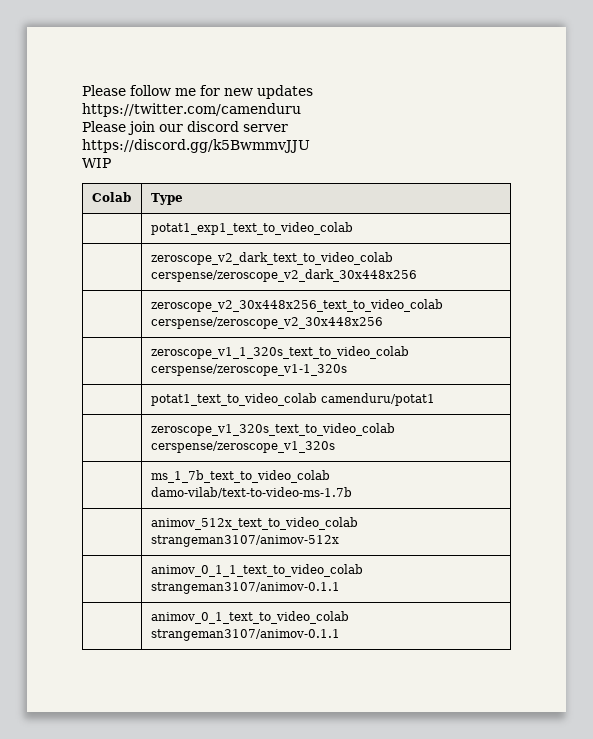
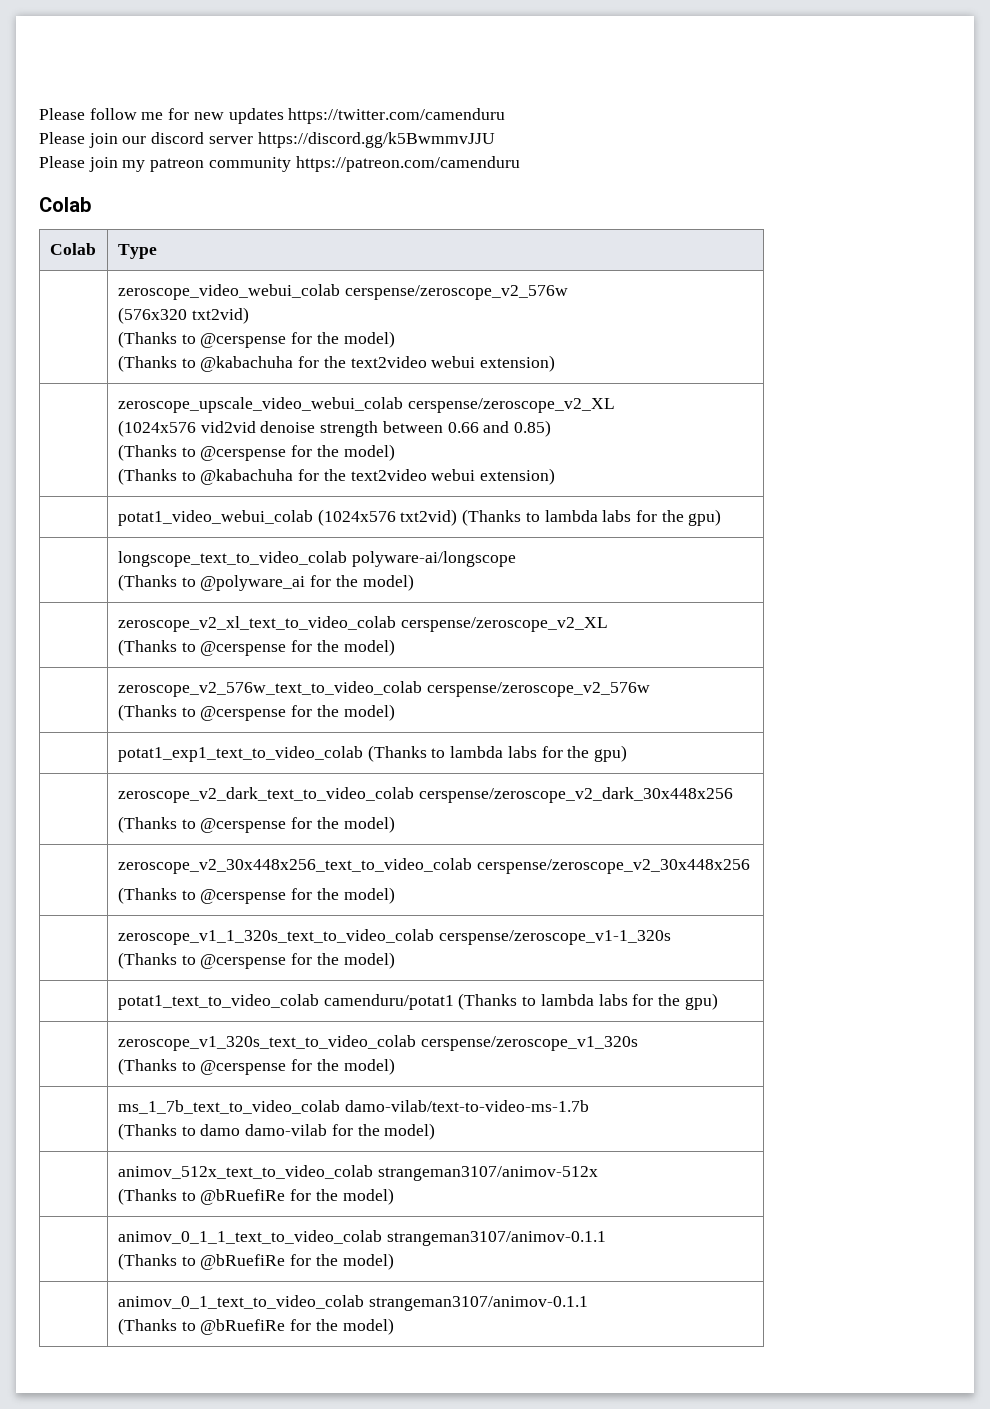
[82,158,111,168] [91,192,131,202] [150,193,183,205] [150,222,353,235] [150,252,393,265] [150,269,417,282] [150,299,443,312] [150,317,383,329] [150,346,409,359] [150,364,347,376] [150,393,435,406] [150,423,395,436] [150,441,335,453] [150,470,330,483] [150,487,352,498] [150,517,358,530] [150,535,339,547] [150,564,363,577] [150,582,340,594] [150,611,349,624] [150,629,340,641] WIP // Colab | Type // | potat1_exp1_text_to_video_colab // | zeroscope_v2_dark_text_to_video_colab cerspense/zeroscope_v2_dark_30x448x256 // | zeroscope_v2_30x448x256_text_to_video_colab cerspense/zeroscope_v2_30x448x256 // | zeroscope_v1_1_320s_text_to_video_colab cerspense/zeroscope_v1-1_320s // | potat1_text_to_video_colab camenduru/potat1 // | zeroscope_v1_320s_text_to_video_colab cerspense/zeroscope_v1_320s // | ms_1_7b_text_to_video_colab damo-vilab/text-to-video-ms-1.7b // | animov_512x_text_to_video_colab strangeman3107/animov-512x // | animov_0_1_1_text_to_video_colab strangeman3107/animov-0.1.1 // | animov_0_1_text_to_video_colab strangeman3107/animov-0.1.1 -> [39,156,520,172] [39,197,91,212] [49,243,96,255] [117,244,157,259] [117,284,568,300] [117,307,249,324] [117,331,395,348] [117,355,556,372] [117,397,615,413] [117,420,552,437] [117,444,395,461] [117,468,556,485] [117,509,722,526] [117,551,516,567] [117,574,414,591] [117,616,608,632] [117,639,395,656] [117,681,650,697] [117,704,395,721] [117,745,628,762] [117,787,733,803] [117,816,395,833] [117,858,750,874] [117,887,395,904] [117,929,671,945] [117,952,395,969] [117,993,718,1010] [117,1035,638,1051] [117,1058,395,1075] [117,1100,589,1114] [117,1123,436,1140] [117,1165,598,1181] [117,1188,394,1205] [117,1230,606,1246] [117,1253,394,1270] [117,1295,588,1311] [117,1318,394,1335] Please join my patreon community https://patreon.com/camenduru // Colab // Colab | Type // | zeroscope_video_webui_colab cerspense/zeroscope_v2_576w // (576x320 txt2vid) // (Thanks to @cerspense for the model) // (Thanks to @kabachuha for the text2video webui extension) // | zeroscope_upscale_video_webui_colab cerspense/zeroscope_v2_XL // (1024x576 vid2vid denoise strength between 0.66 and 0.85) // (Thanks to @cerspense for the model) // (Thanks to @kabachuha for the text2video webui extension) // | potat1_video_webui_colab (1024x576 txt2vid) (Thanks to lambda labs for the gpu) // | longscope_text_to_video_colab polyware-ai/longscope // (Thanks to @polyware_ai for the model) // | zeroscope_v2_xl_text_to_video_colab cerspense/zeroscope_v2_XL // (Thanks to @cerspense for the model) // | zeroscope_v2_576w_text_to_video_colab cerspense/zeroscope_v2_576w // (Thanks to @cerspense for the model) // | potat1_exp1_text_to_video_colab (Thanks to lambda labs for the gpu) // | zeroscope_v2_dark_text_to_video_colab cerspense/zeroscope_v2_dark_30x448x256 // (Thanks to @cerspense for the model) // | zeroscope_v2_30x448x256_text_to_video_colab cerspense/zeroscope_v2_30x448x256 // (Thanks to @cerspense for the model) // | zeroscope_v1_1_320s_text_to_video_colab cerspense/zeroscope_v1-1_320s // (Thanks to @cerspense for the model) // | potat1_text_to_video_colab camenduru/potat1 (Thanks to lambda labs for the gpu) // | zeroscope_v1_320s_text_to_video_colab cerspense/zeroscope_v1_320s // (Thanks to @cerspense for the model) // | ms_1_7b_text_to_video_colab damo-vilab/text-to-video-ms-1.7b // (Thanks to damo damo-vilab for the model) // | animov_512x_text_to_video_colab strangeman3107/animov-512x // (Thanks to @bRuefiRe for the model) // | animov_0_1_1_text_to_video_colab strangeman3107/animov-0.1.1 // (Thanks to @bRuefiRe for the model) // | animov_0_1_text_to_video_colab strangeman3107/animov-0.1.1 // (Thanks to @bRuefiRe for the model)

